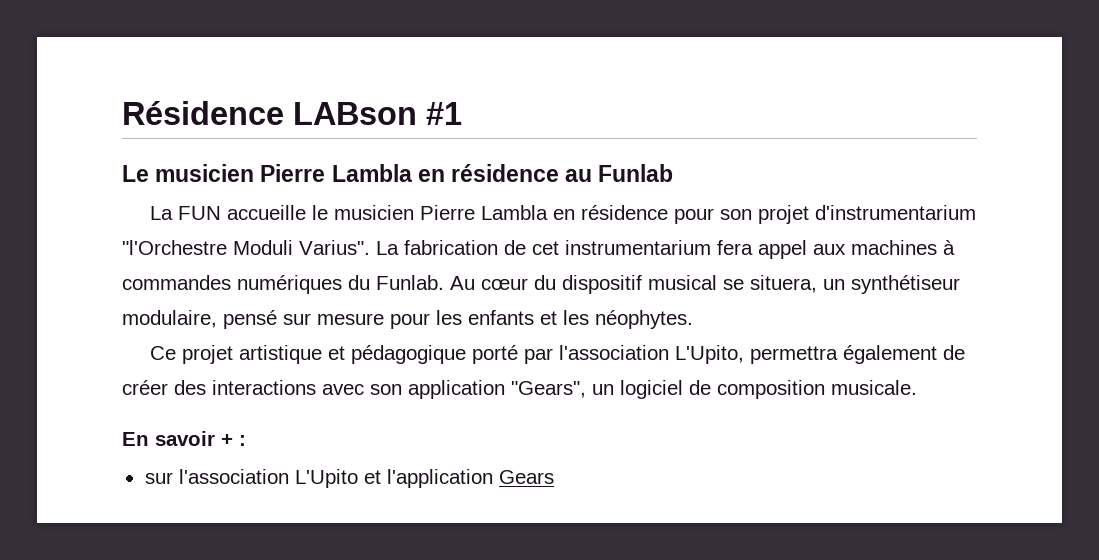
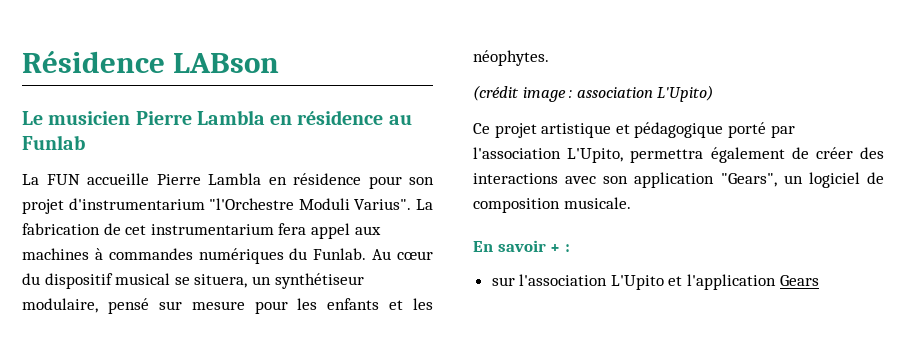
[426,102,462,125] #1 -> (280, 63) none
[311,205,414,220] le musicien -> (149, 179) none
(693, 319) none -> [473,85,714,102] // (crédit image : association L'Upito)

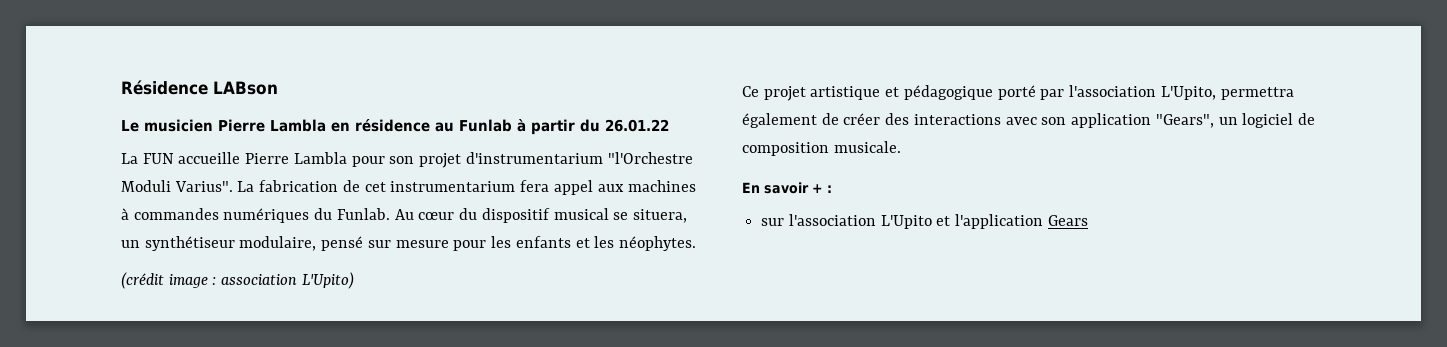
(85, 142) none -> [517,119,669,135] à partir du 26.01.22
[268,173,361,185] en résidence -> (347, 158) none

